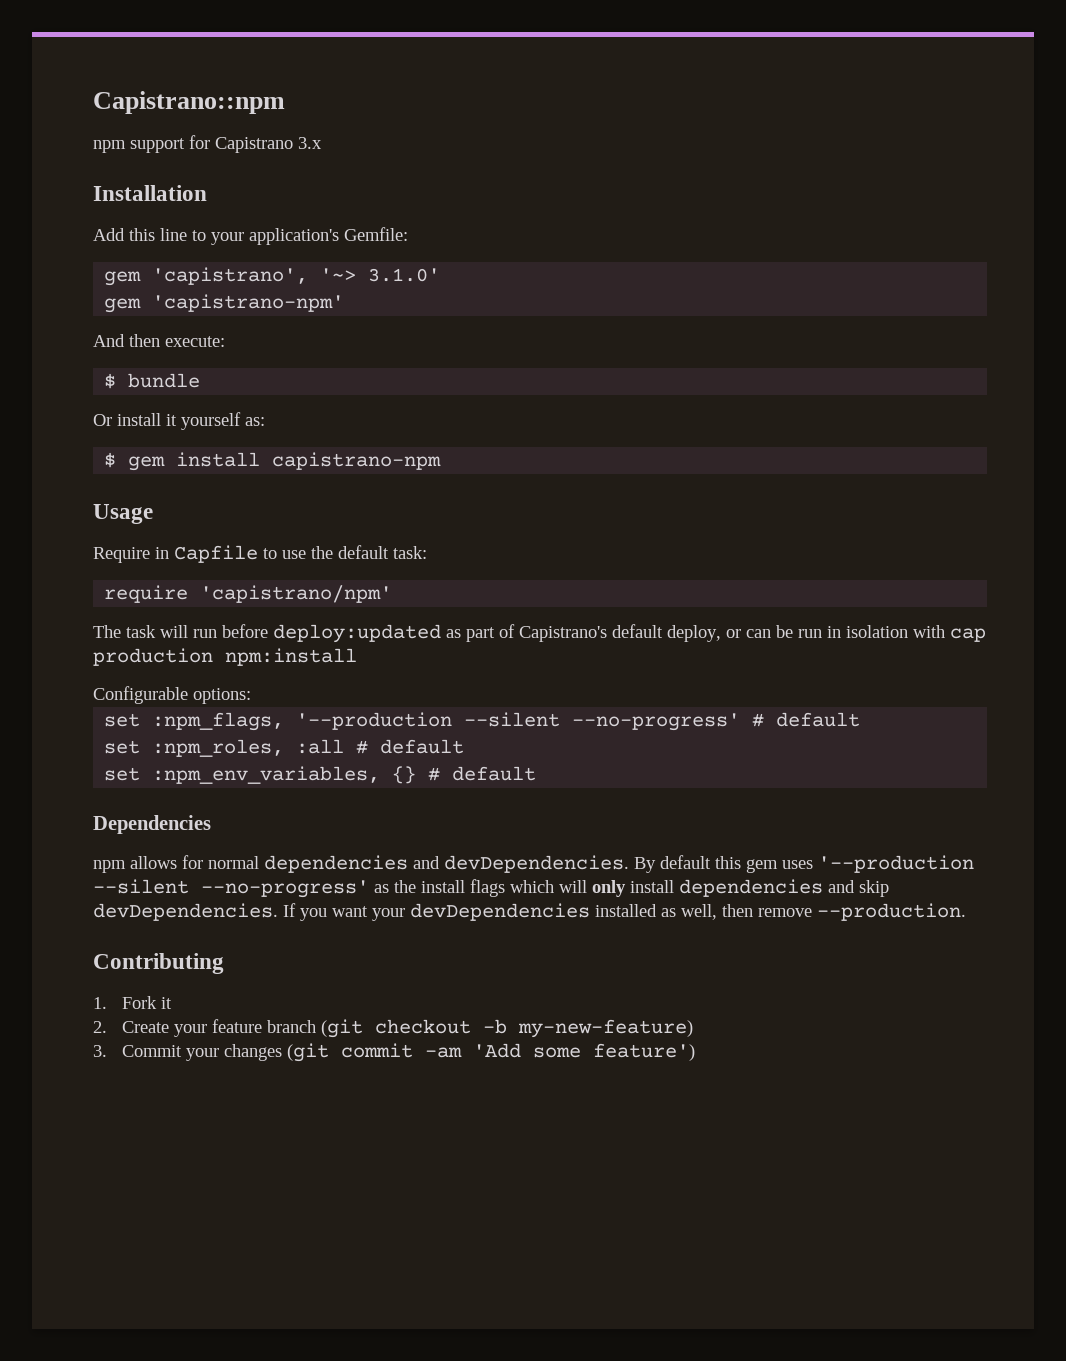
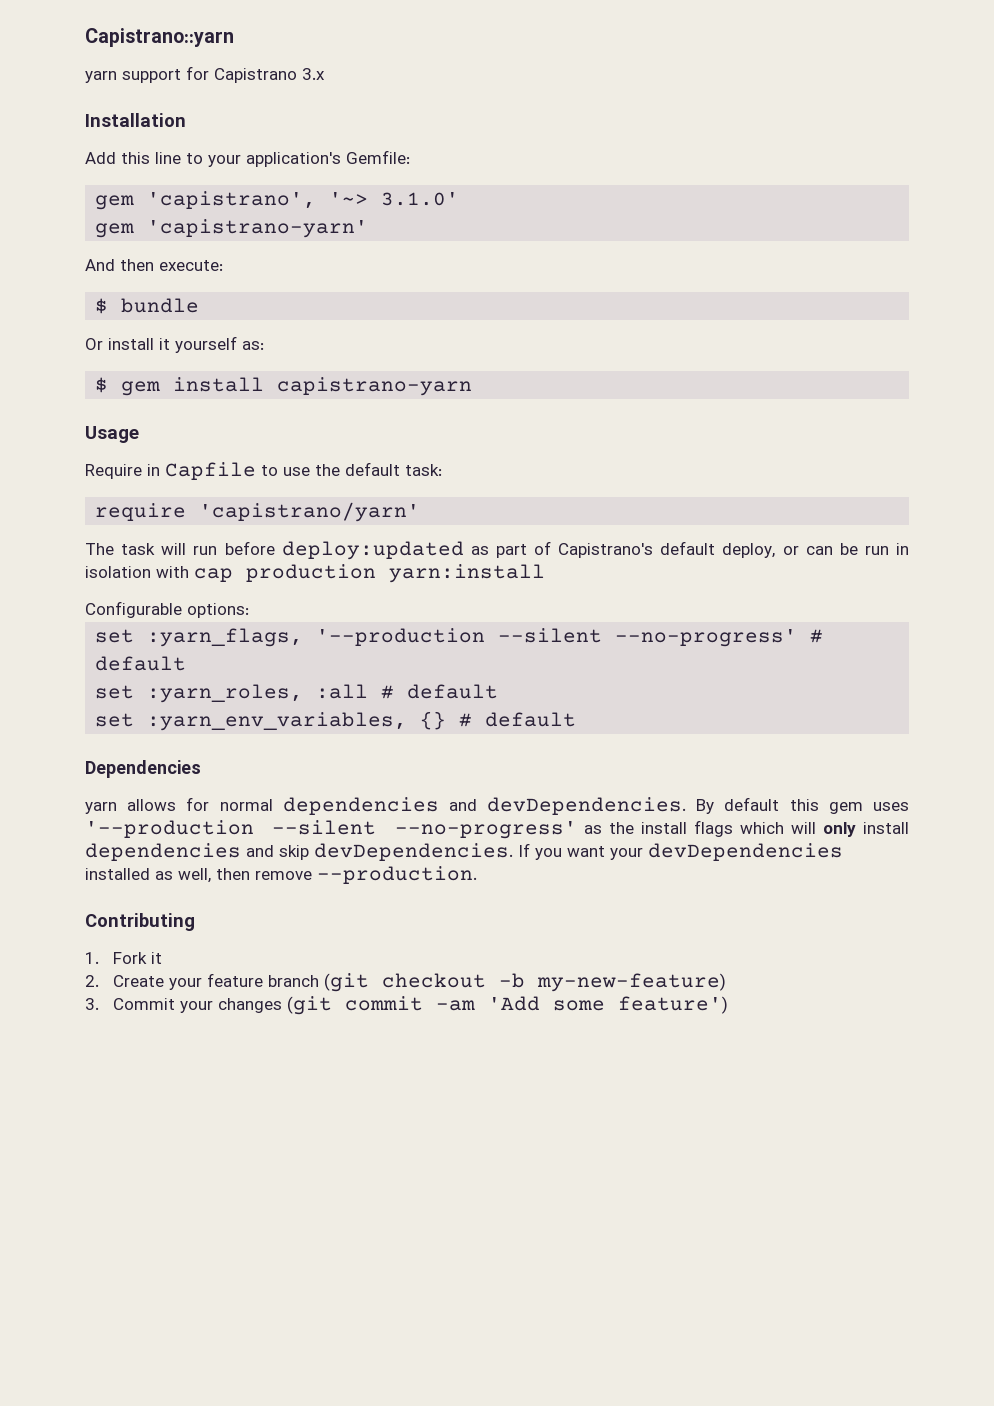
[93,91,285,114] [93,140,126,153] Capistrano::npm // npm -> [85,28,234,47] [85,71,117,83] Capistrano::yarn // yarn
[152,294,345,312] 'capistrano-npm' -> [147,219,369,238] 'capistrano-yarn'
[272,452,442,470] capistrano-npm -> [277,377,473,396] capistrano-yarn
[200,585,393,603] 'capistrano/npm' -> [199,502,421,522] 'capistrano/yarn'
[225,648,357,666] npm:install -> [389,564,545,583] yarn:install
[152,712,285,731] :npm_flags, -> [147,628,304,647] :yarn_flags,
[152,739,285,757] :npm_roles, -> [147,684,304,703] :yarn_roles,
[152,766,381,784] :npm_env_variables, -> [147,712,408,731] :yarn_env_variables,
[93,860,126,873] npm -> [85,802,117,814] yarn

